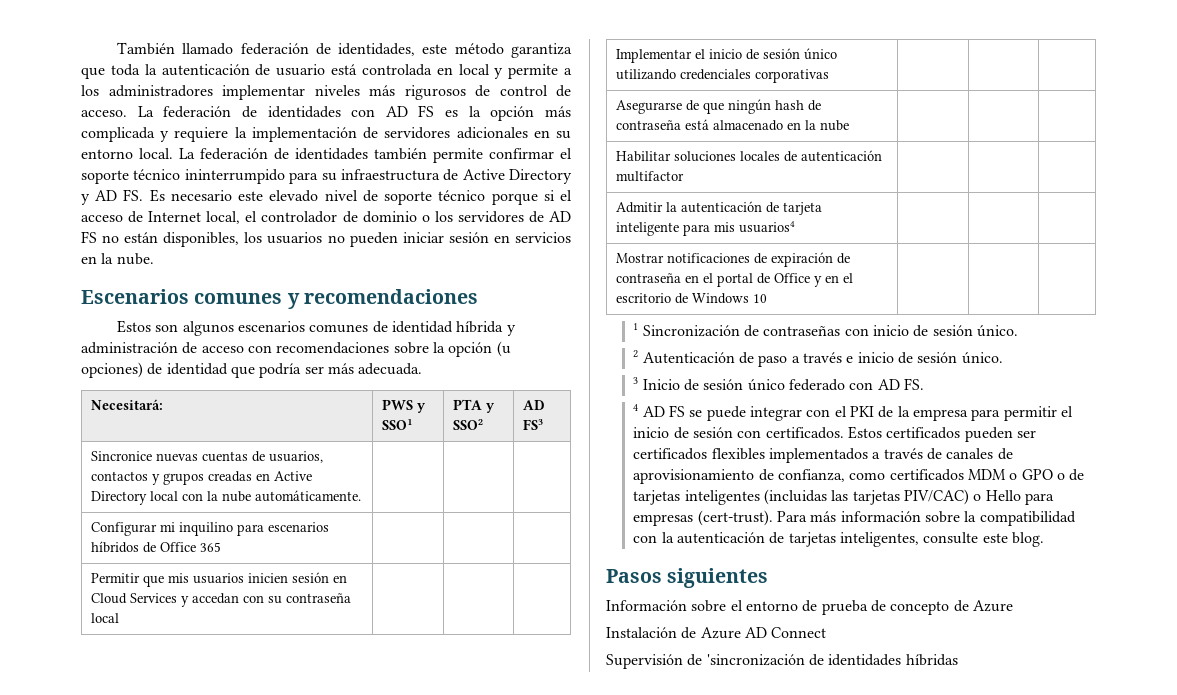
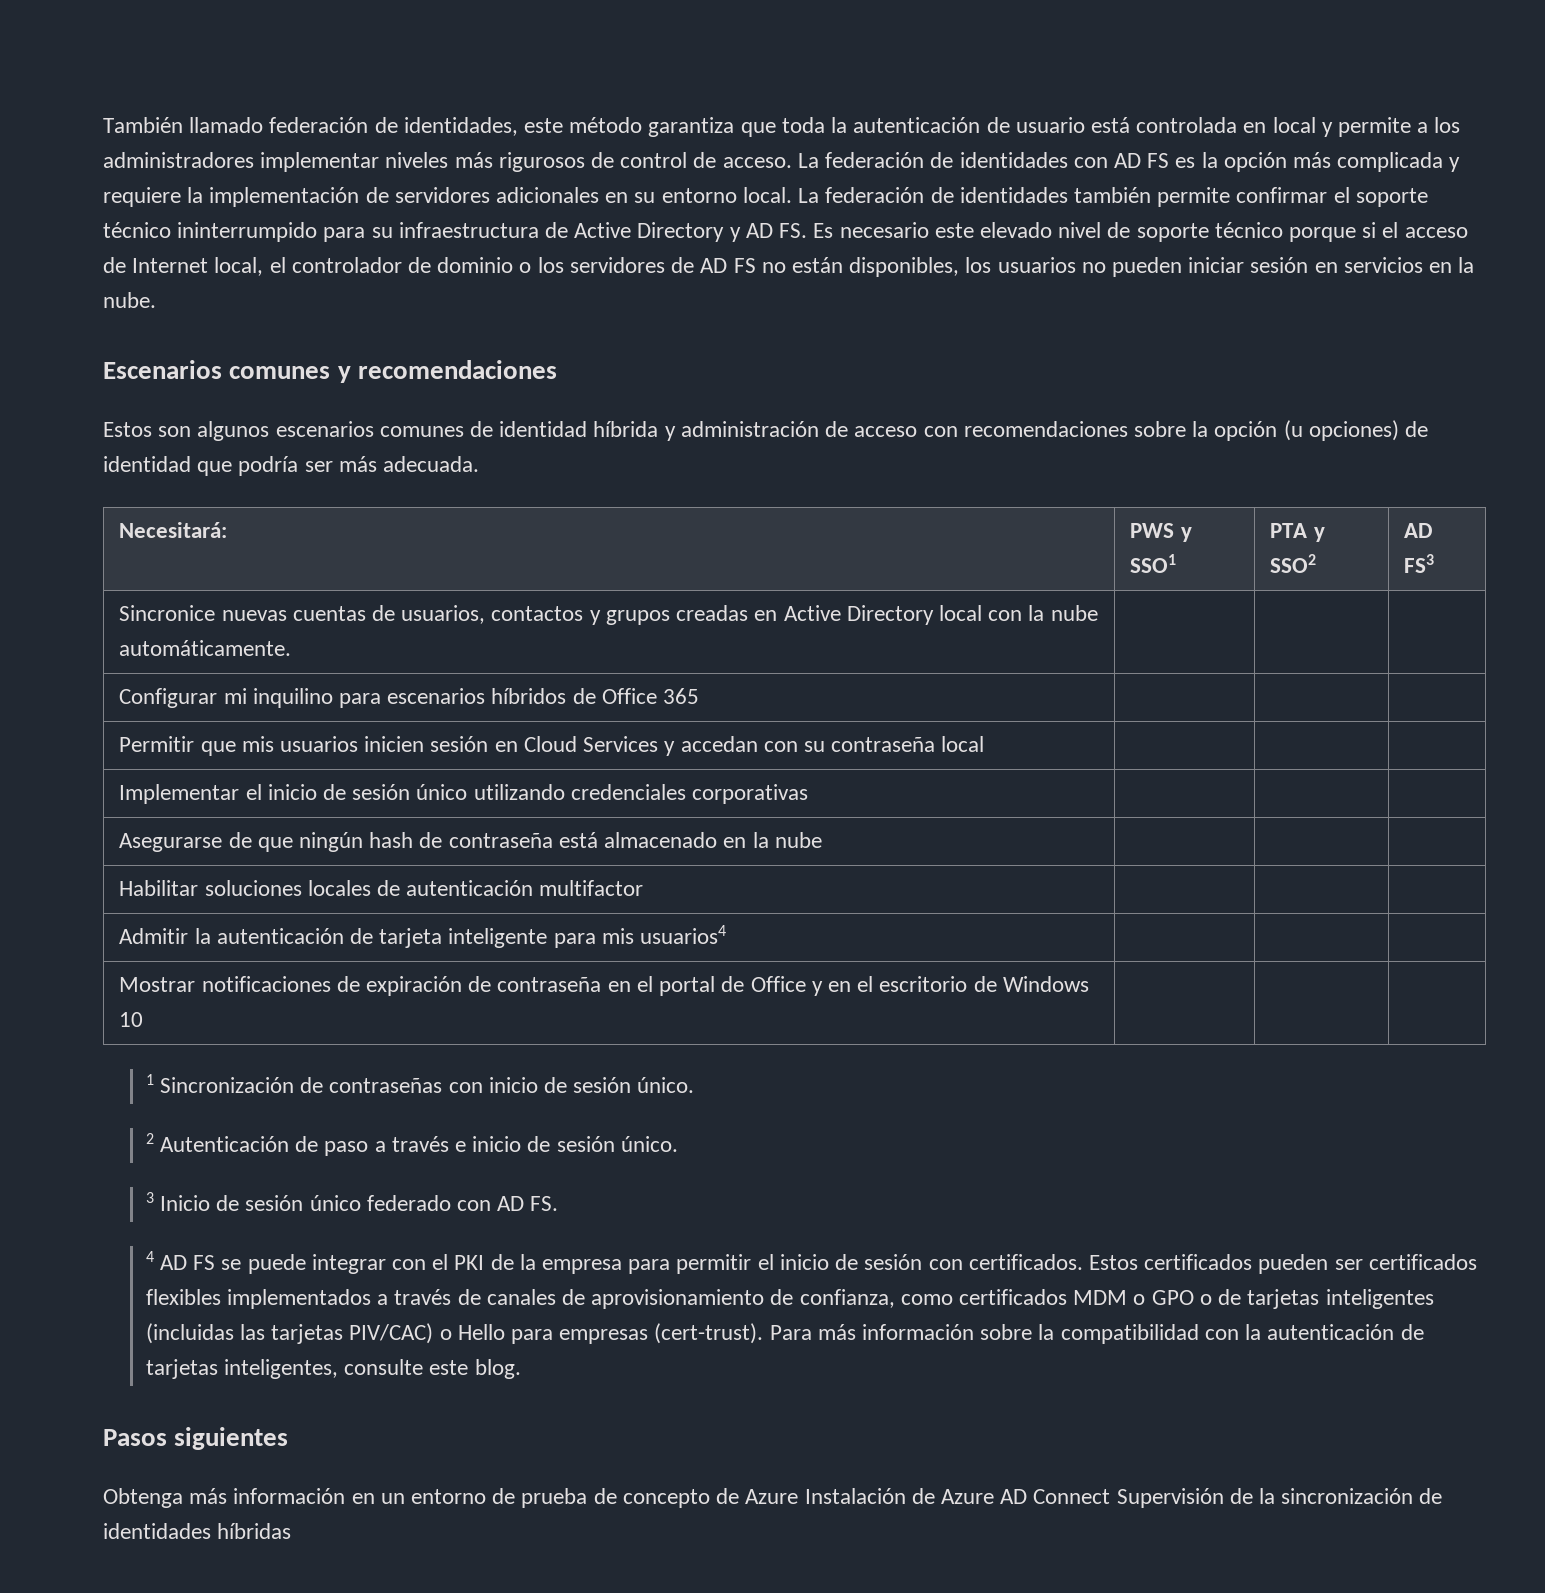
[606,600,743,612] Información sobre el -> [103,1488,405,1508] Obtenga más información en un
(1013, 606) // -> (799, 1496) none
(827, 632) // -> (1111, 1496) none
[706,654,805,666] 'sincronización -> [1258,1488,1414,1504] la sincronización

